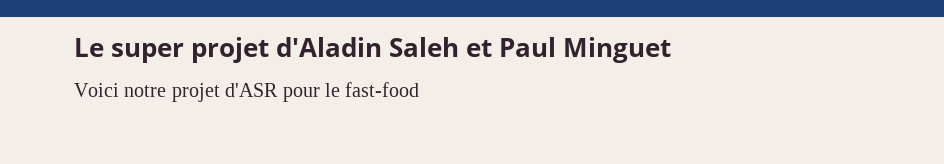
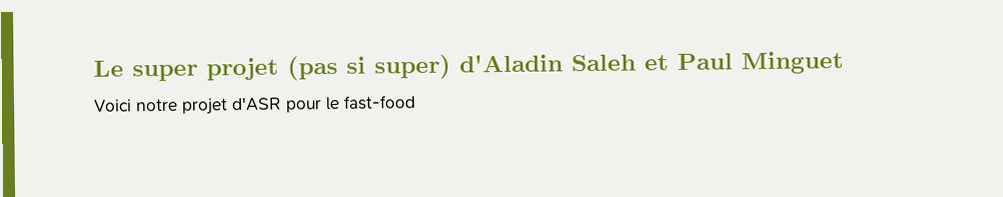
(269, 50) none -> [287,54,451,81] (pas si super)

